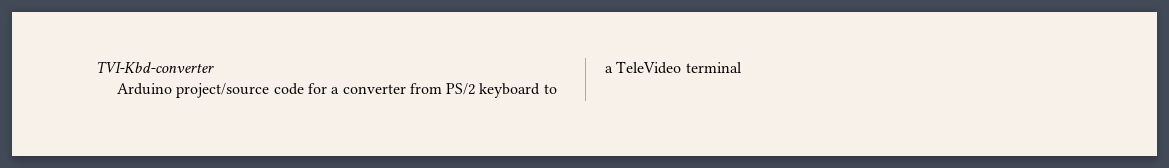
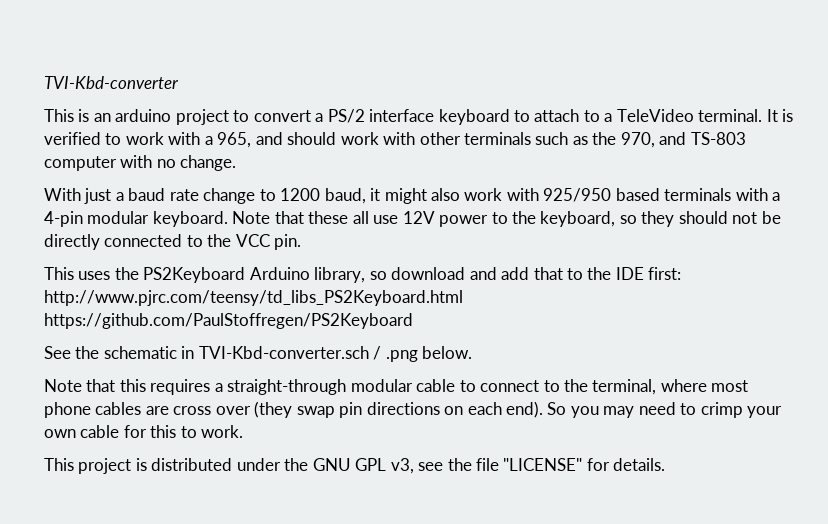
[116,83,557,98] [605,61,742,74] Arduino project/source code for a converter from PS/2 keyboard to a TeleVideo terminal -> [44,109,794,125] [44,132,746,148] [44,155,237,171] [44,188,781,204] [44,211,781,227] [44,234,302,250] [44,267,682,283] [44,290,463,306] [44,313,413,329] [44,346,473,362] [44,379,749,395] [44,401,783,418] [44,425,244,438] [44,458,666,474] This is an arduino project to convert a PS/2 interface keyboard to attach to a TeleVideo terminal. It is verified to work with a 965, and should work with other terminals such as the 970, and TS-803 computer with no change. // With just a baud rate change to 1200 baud, it might also work with 925/950 based terminals with a 4-pin modular keyboard. Note that these all use 12V power to the keyboard, so they should not be directly connected to the VCC pin. // This uses the PS2Keyboard Arduino library, so download and add that to the IDE first: http://www.pjrc.com/teensy/td_libs_PS2Keyboard.html https://github.com/PaulStoffregen/PS2Keyboard // See the schematic in TVI-Kbd-converter.sch / .png below. // Note that this requires a straight-through modular cable to connect to the terminal, where most phone cables are cross over (they swap pin directions on each end). So you may need to crimp your own cable for this to work. // This project is distributed under the GNU GPL v3, see the file "LICENSE" for details.

